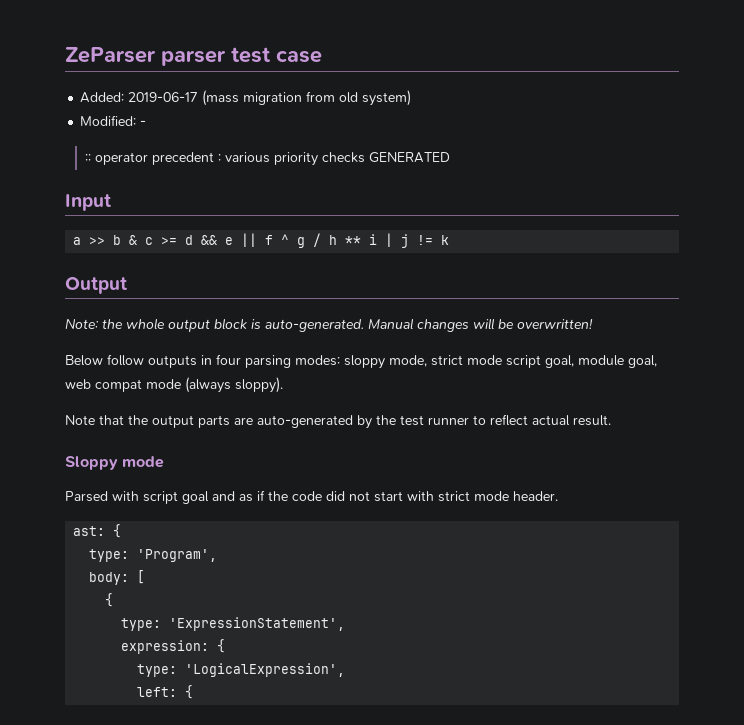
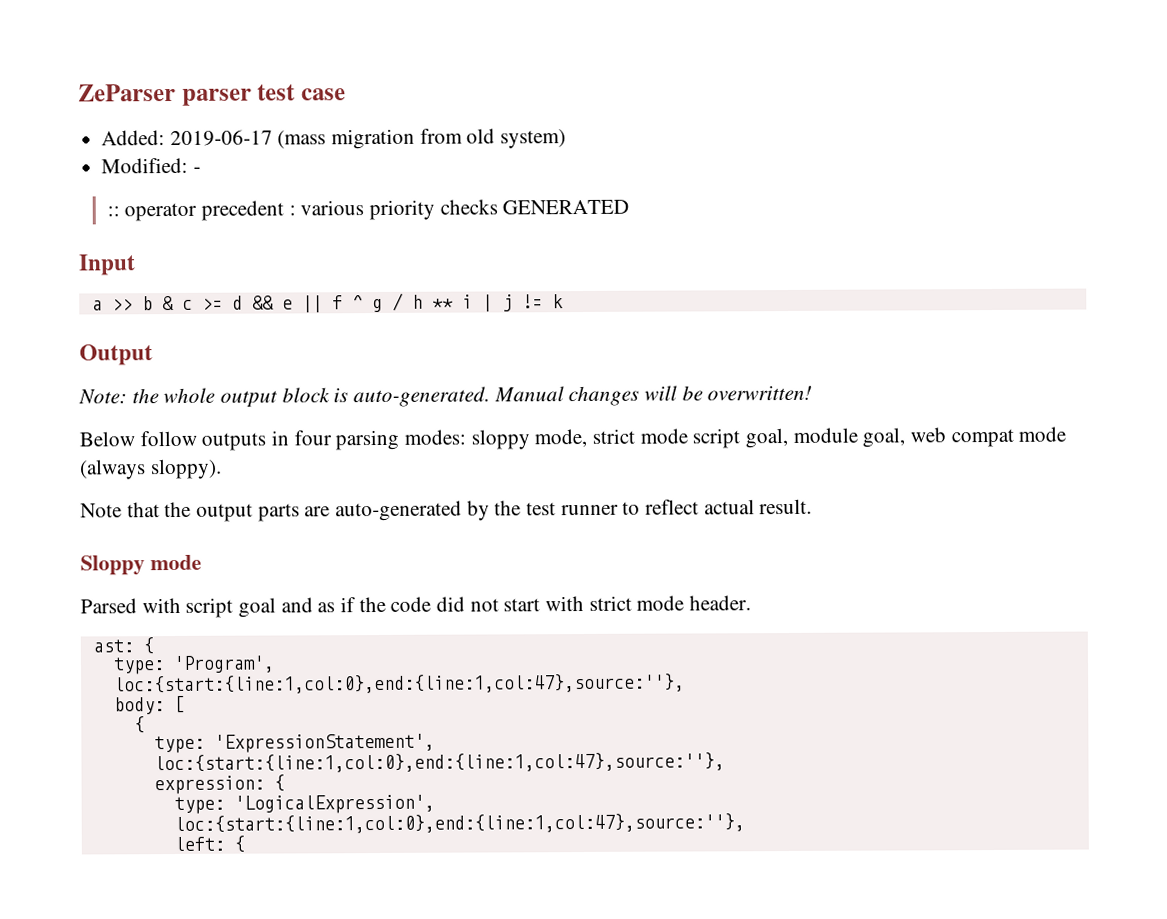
(218, 555) none -> [113,673,685,695] // loc:{start:{line:1,col:0},end:{line:1,col:47},source:''},
(346, 624) none -> [153,752,725,774] // loc:{start:{line:1,col:0},end:{line:1,col:47},source:''},
(346, 670) none -> [173,813,745,835] // loc:{start:{line:1,col:0},end:{line:1,col:47},source:''},

